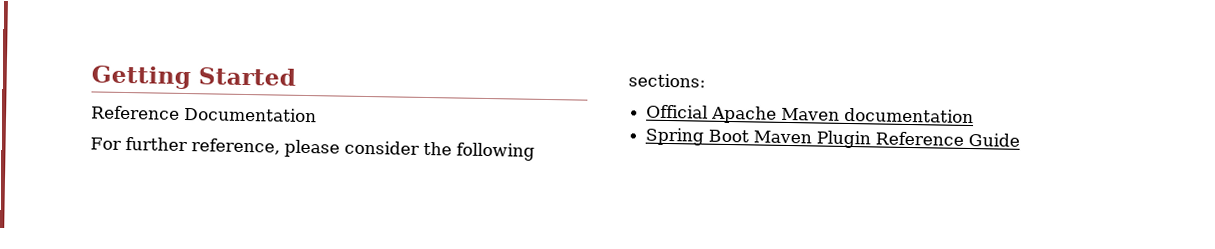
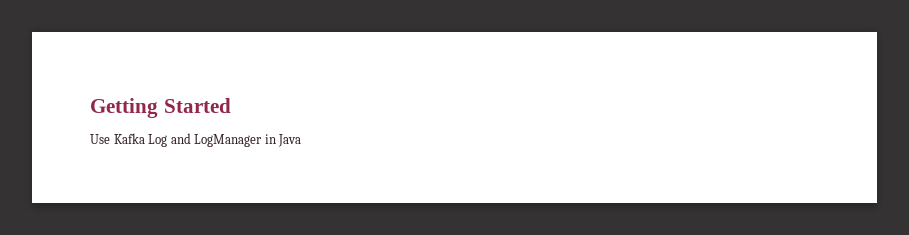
[91,105,317,123] [90,136,535,161] [628,73,706,88] [646,104,975,124] [645,127,1021,149] Reference Documentation // For further reference, please consider the following sections: // Official Apache Maven documentation // Spring Boot Maven Plugin Reference Guide -> [90,133,302,147] Use Kafka Log and LogManager in Java

